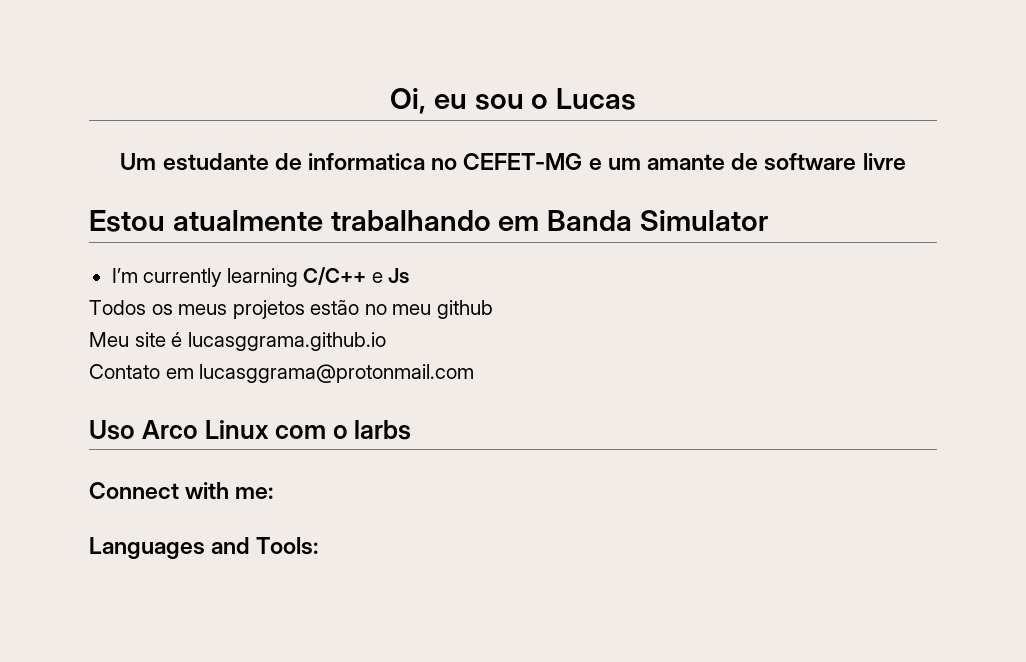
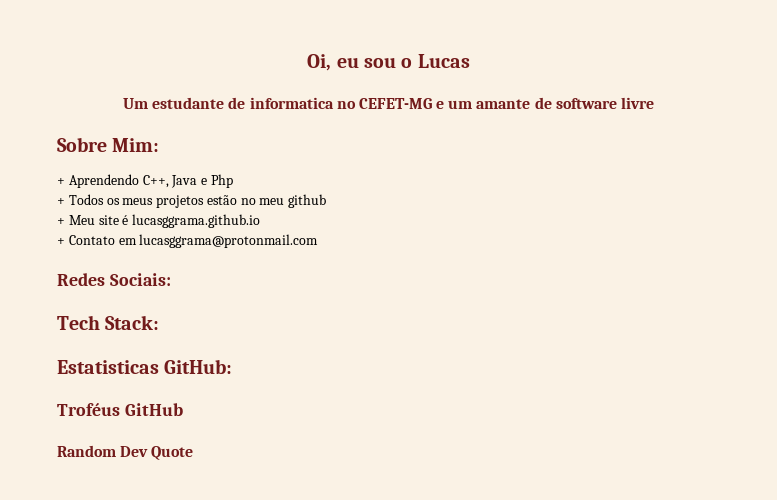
[89,210,769,232] [111,267,410,287] Estou atualmente trabalhando em Banda Simulator // I’m currently learning C/C++ e Js // -> [57,137,160,152] [57,174,233,188] [57,198,65,205] Sobre Mim: // + Aprendendo C++, Java e Php // +
(493, 309) none -> [57,218,65,225] +
(386, 341) none -> [57,238,65,245] +
[89,420,412,440] [89,482,274,499] [89,537,319,559] Uso Arco Linux com o larbs // Connect with me: // Languages and Tools: -> [57,273,171,286] [57,315,160,330] [57,359,233,374] [57,403,183,416] [57,445,194,460] Redes Sociais: // Tech Stack: // Estatisticas GitHub: // Troféus GitHub // Random Dev Quote

